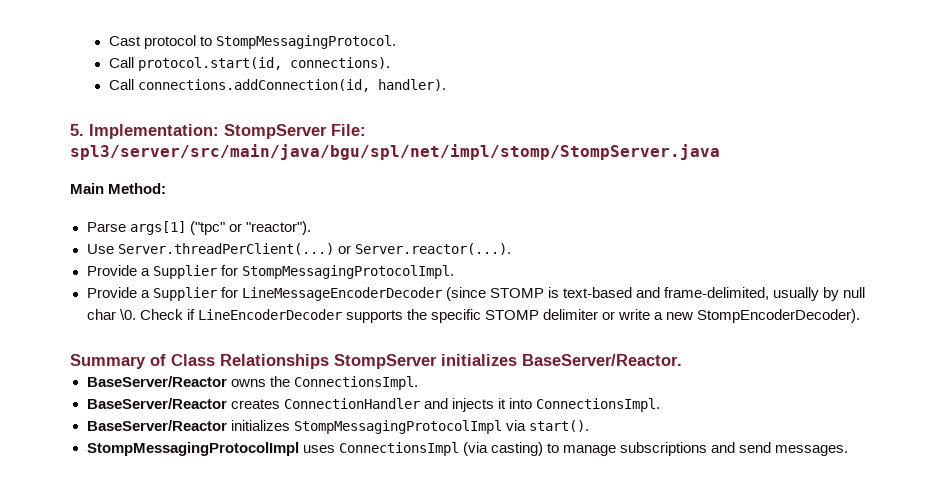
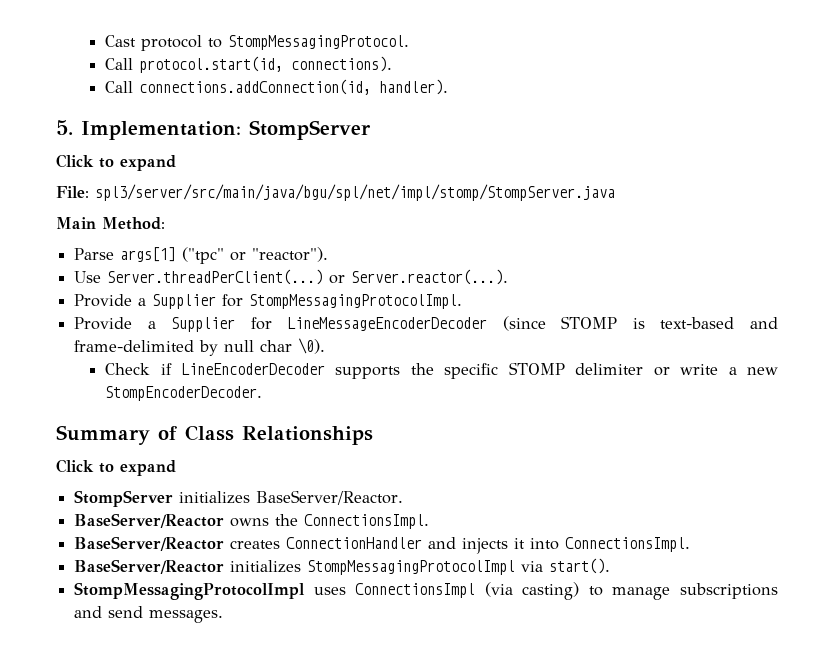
(327, 131) none -> [56,154,176,171] // Click to expand //
[664,287,820,301] frame-delimited, usually -> [74,340,195,352] frame-delimited
[119,309,136,320] \0. -> [298,338,326,354] \0). //
[697,309,861,323] StompEncoderDecoder). -> [105,386,263,401] StompEncoderDecoder.
(329, 361) none -> [56,459,176,476] // Click to expand //

